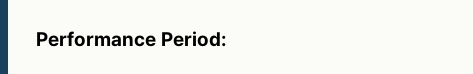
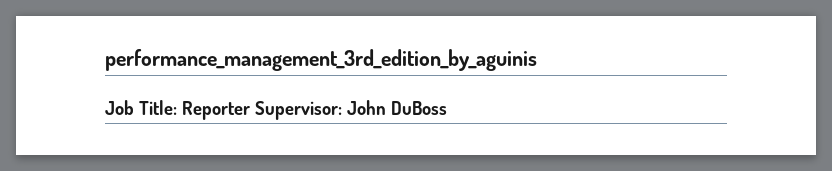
[36,31,228,47] Performance Period: -> [105,49,537,71] [105,100,447,120] performance_management_3rd_edition_by_aguinis // Job Title: Reporter Supervisor: John DuBoss

